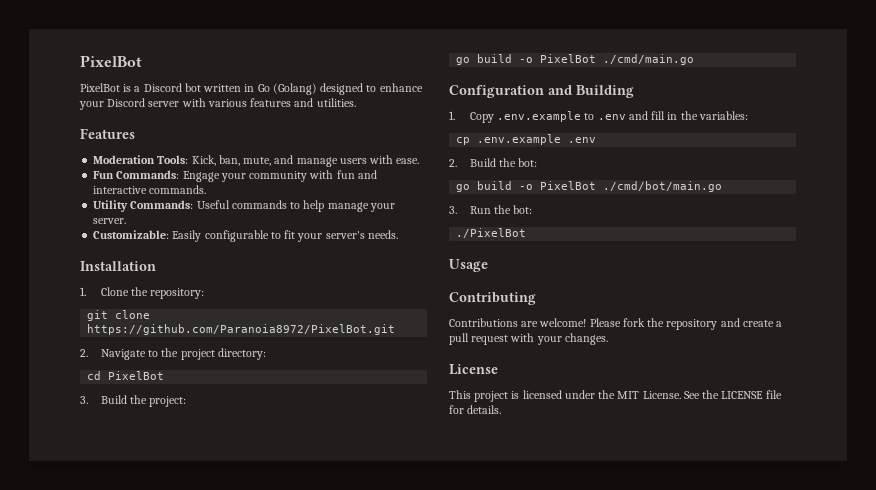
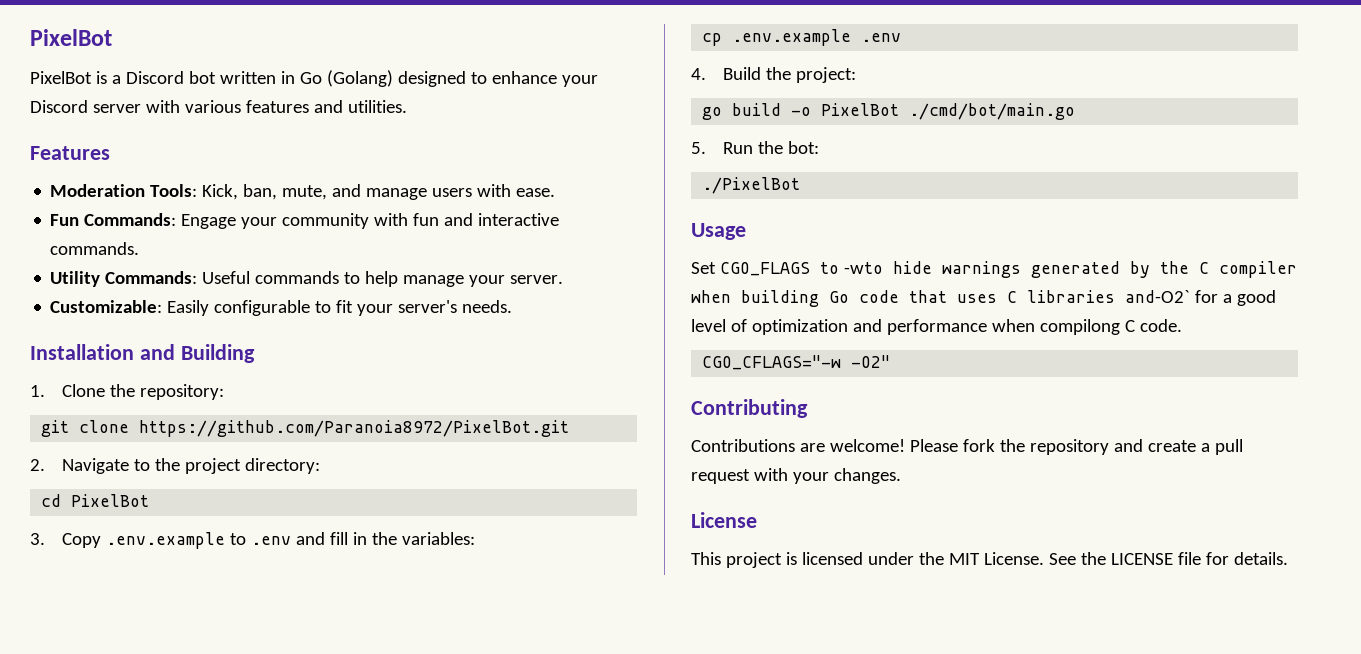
(156, 266) none -> [139,344,255,363] and Building
[100,395,187,407] [456,54,695,65] [449,85,634,98] [449,111,455,120] Build the project: // go build -o PixelBot ./cmd/main.go // Configuration and Building // 1. -> (45, 539) none
[449,158,538,167] 2. Build the bot: -> [691,67,857,83] 4. Build the project:
[449,206,457,214] 3. -> [691,142,706,154] 5.
(488, 265) none -> [691,261,1297,278] [691,290,1276,307] [691,319,1182,335] [702,355,891,370] // Set CGO_FLAGS to -wto hide warnings generated by the C compiler when building Go code that uses C libraries and-O2` for a good level of optimization and performance when compilong C code. // CGO_CFLAGS="-w -O2"

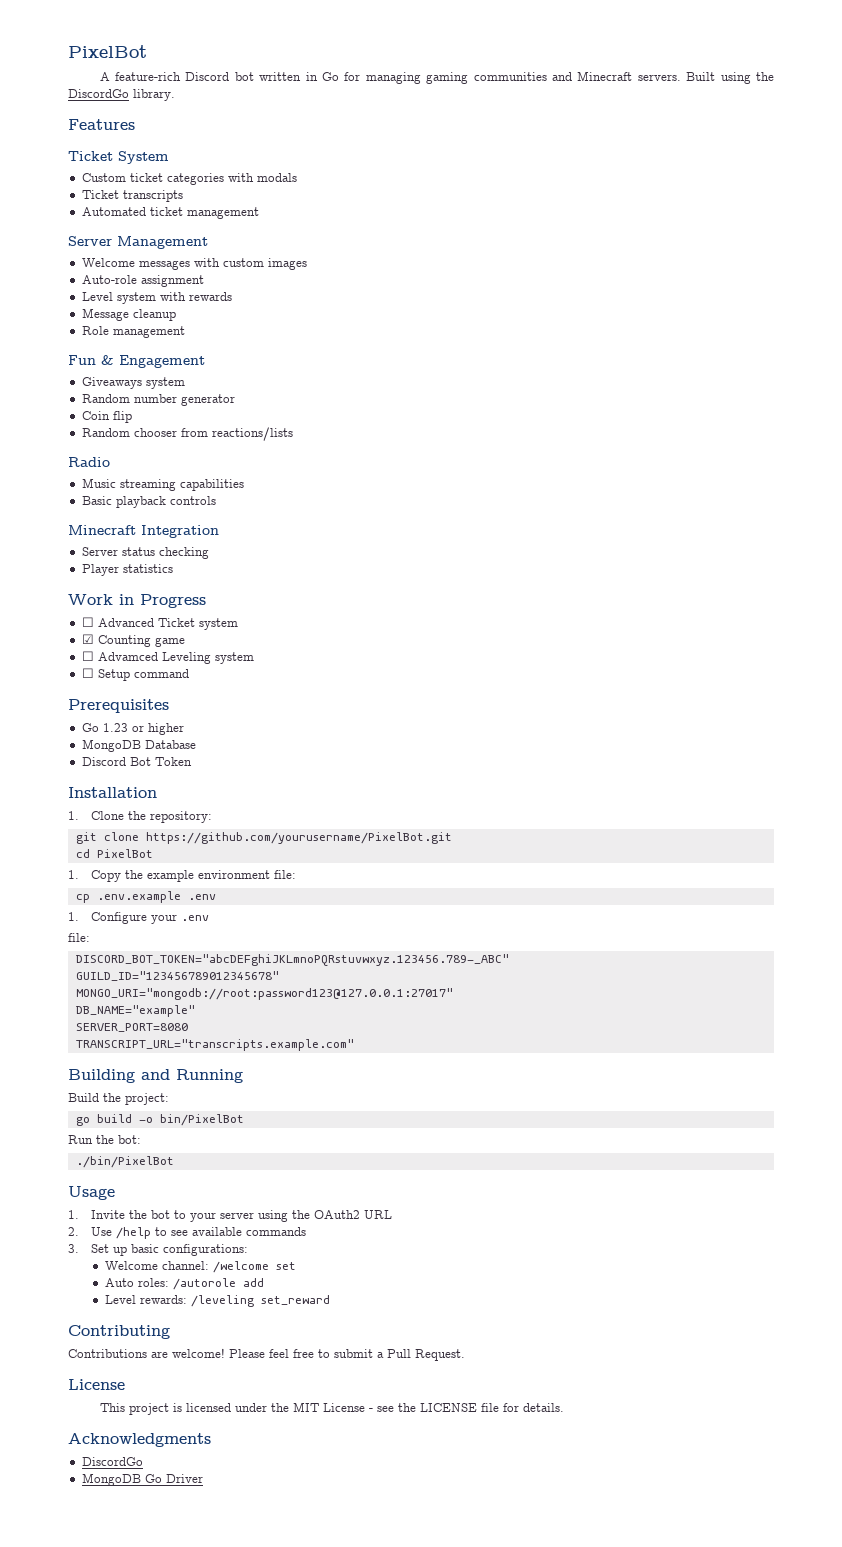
[30,29,112,46] [30,71,121,84] PixelBot // PixelBot is a -> [68,45,147,58] [99,72,181,81] PixelBot // A feature-rich
[326,70,598,87] [30,100,407,113] [30,146,110,160] [50,184,556,200] [50,213,560,229] [50,242,140,255] [50,271,564,287] [50,300,513,316] (Golang) designed to enhance your Discord server with various features and utilities. // Features // Moderation Tools: Kick, ban, mute, and manage users with ease. // Fun Commands: Engage your community with fun and interactive commands. // Utility Commands: Useful commands to help manage your server. // Customizable: Easily configurable to fit your server's needs. -> [344,71,775,84] [68,89,175,101] [68,119,135,130] [68,151,169,164] [81,173,297,185] [81,190,183,202] [81,207,259,219] [68,236,208,249] [81,258,307,270] [81,275,204,287] [81,292,232,304] [81,308,176,321] [81,326,185,338] [68,355,205,368] [81,377,185,389] [81,394,235,406] [81,411,132,423] [81,427,293,441] [68,457,110,467] [81,478,244,491] [81,496,216,508] [68,525,219,538] [81,547,209,559] [81,564,173,576] [68,594,206,608] [81,617,238,630] [81,634,185,647] [81,651,254,664] [81,668,189,681] [68,699,169,713] [81,723,184,735] [81,739,196,752] [81,757,192,766] for managing gaming communities and Minecraft servers. Built using the DiscordGo library. // Features // Ticket System // Custom ticket categories with modals // Ticket transcripts // Automated ticket management // Server Management // Welcome messages with custom images // Auto-role assignment // Level system with rewards // Message cleanup // Role management // Fun & Engagement // Giveaways system // Random number generator // Coin flip // Random chooser from reactions/lists // Radio // Music streaming capabilities // Basic playback controls // Minecraft Integration // Server status checking // Player statistics // Work in Progress // ☐ Advanced Ticket system // ☑ Counting game // ☐ Advamced Leveling system // ☐ Setup command // Prerequisites // Go 1.23 or higher // MongoDB Database // Discord Bot Token
[139,344,255,363] and Building -> (157, 792) none
[139,420,570,437] [30,458,320,474] [41,494,150,507] [30,532,475,549] [702,29,902,46] [691,68,706,80] https://github.com/Paranoia8972/PixelBot.git // 2. Navigate to the project directory: // cd PixelBot // 3. Copy .env.example to .env and fill in the variables: // cp .env.example .env // 4. -> [145,832,452,844] [75,849,153,858] [68,870,296,882] [75,891,216,903] [68,912,209,924] [68,933,90,942] [75,954,509,966] [75,971,279,981] [75,988,453,1000] [75,1005,195,1017] [75,1023,188,1032] [75,1039,354,1051] [68,1069,243,1083] https://github.com/yourusername/PixelBot.git // cd PixelBot // 1. Copy the example environment file: // cp .env.example .env // 1. Configure your .env // file: // DISCORD_BOT_TOKEN="abcDEFghiJKLmnoPQRstuvwxyz.123456.789-_ABC" // GUILD_ID="123456789012345678" // MONGO_URI="mongodb://root:password123@127.0.0.1:27017" // DB_NAME="example" // SERVER_PORT=8080 // TRANSCRIPT_URL="transcripts.example.com" // Building and Running //
[821,103,1076,120] [691,142,706,154] PixelBot ./cmd/bot/main.go // 5. -> [159,1114,244,1126] bin/PixelBot //
[702,177,801,194] ./PixelBot -> [75,1156,174,1168] ./bin/PixelBot
[691,261,1297,278] [691,290,1276,307] [691,319,1182,335] [702,355,891,370] Set CGO_FLAGS to -wto hide warnings generated by the C compiler when building Go code that uses C libraries and-O2` for a good level of optimization and performance when compilong C code. // CGO_CFLAGS="-w -O2" -> [68,1210,392,1222] [68,1227,306,1239] [68,1244,248,1256] [104,1261,296,1273] [104,1278,264,1290] [104,1295,330,1307] 1. Invite the bot to your server using the OAuth2 URL // 2. Use /help to see available commands // 3. Set up basic configurations: // Welcome channel: /welcome set // Auto roles: /autorole add // Level rewards: /leveling set_reward
[962,439,1243,455] [691,468,901,484] fork the repository and create a pull request with your changes. -> [269,1349,465,1361] feel free to submit a Pull Request.
[983,552,1076,565] License. See -> [322,1403,394,1412] License - see
(1288, 558) none -> [68,1433,211,1447] [81,1457,143,1466] [81,1473,203,1486] // Acknowledgments // DiscordGo // MongoDB Go Driver

